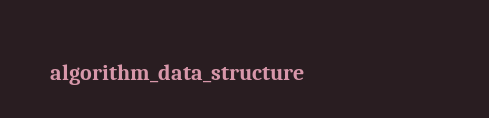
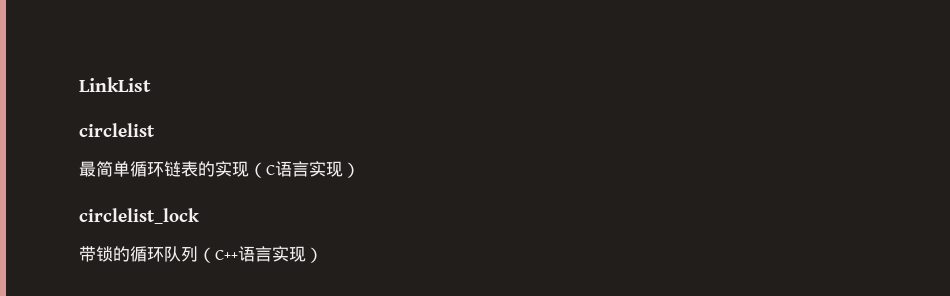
[50,64,304,85] algorithm_data_structure -> [79,77,151,92] [79,123,155,137] [79,161,360,178] [79,208,199,224] [79,246,323,263] LinkList // circlelist // 最简单循环链表的实现（C语言实现） // circlelist_lock // 带锁的循环队列（C++语言实现）

